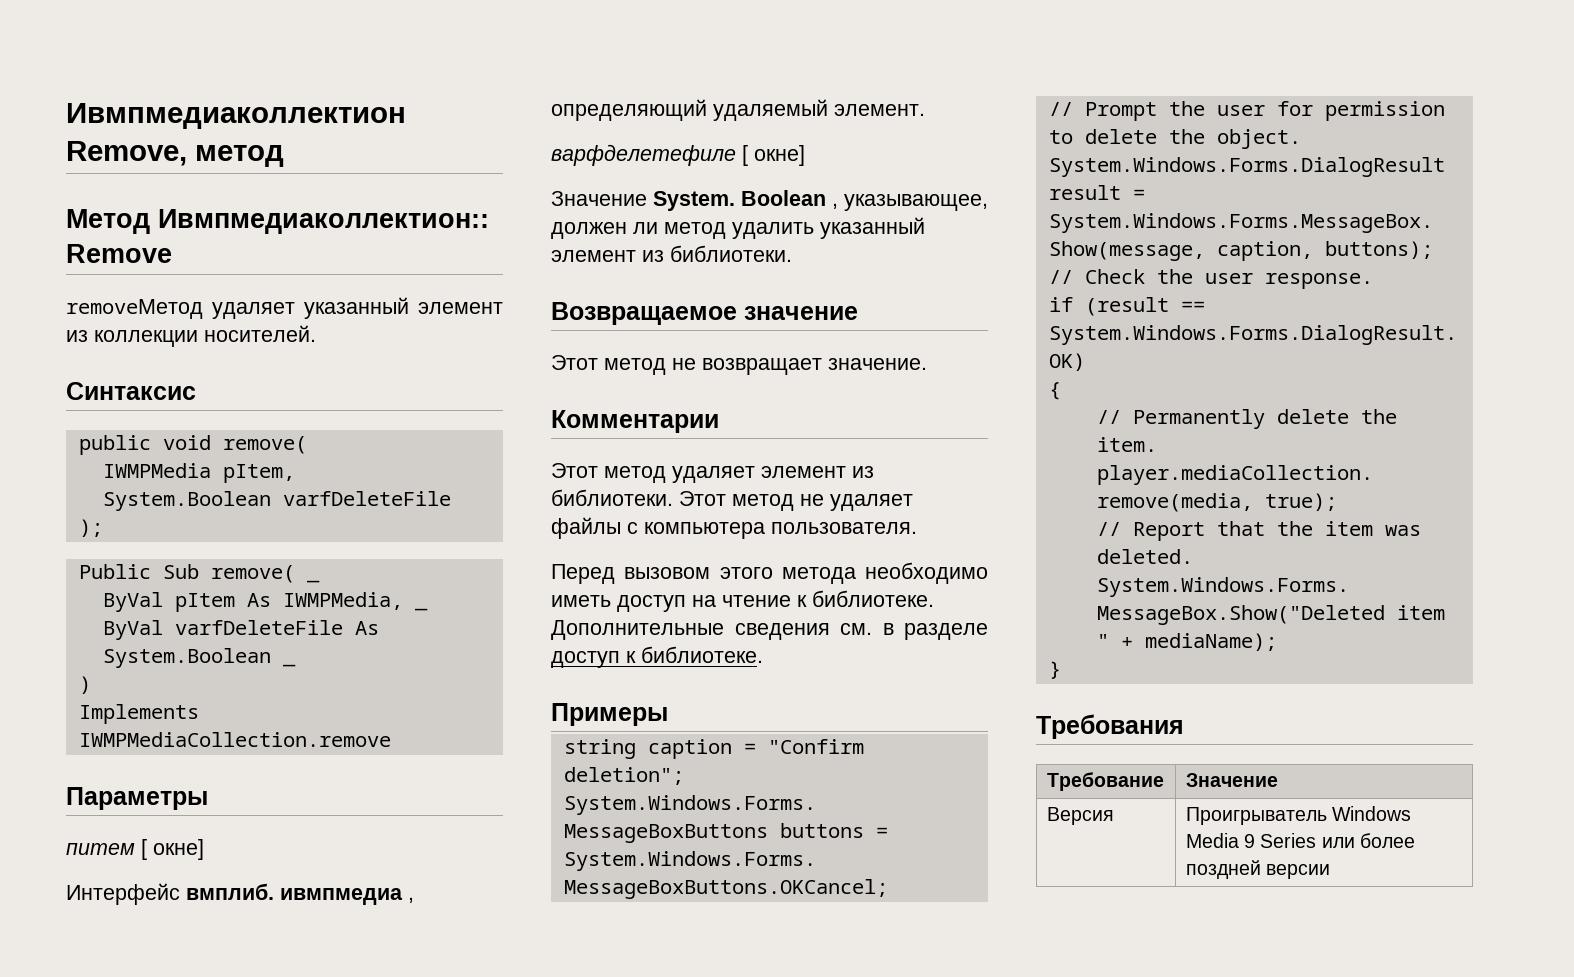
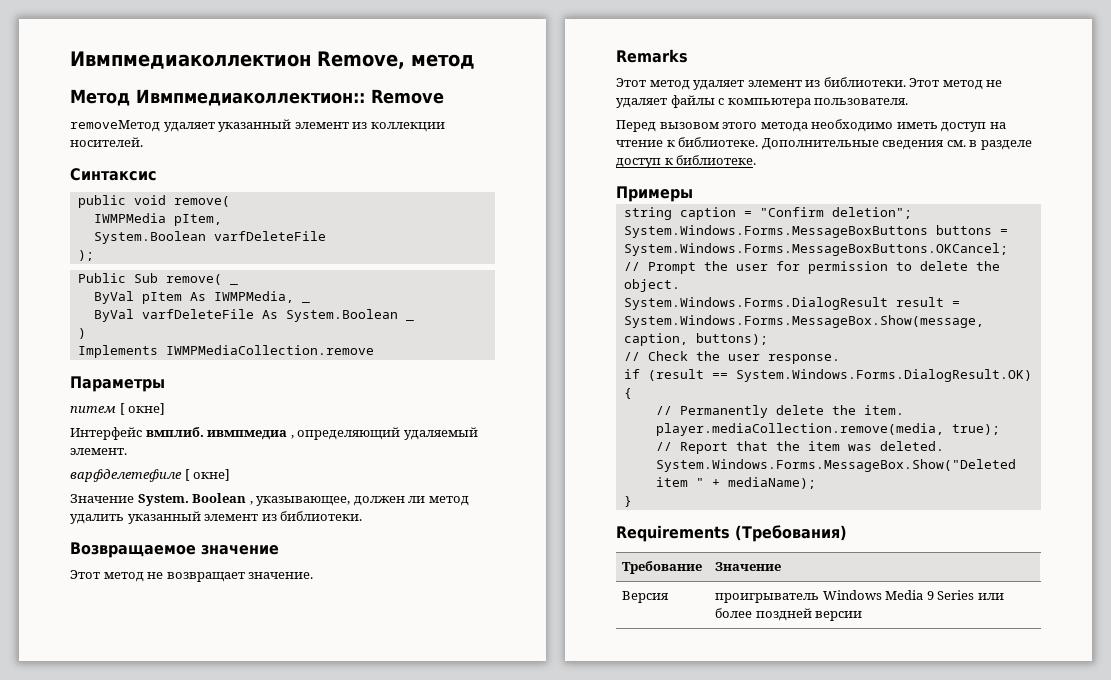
[551,410,719,433] Комментарии -> [616,49,688,63] Remarks
[1036,714,1184,739] Требования -> [616,525,847,542] Requirements (Требования)
[1185,807,1327,825] Проигрыватель -> [715,593,820,603] проигрыватель

